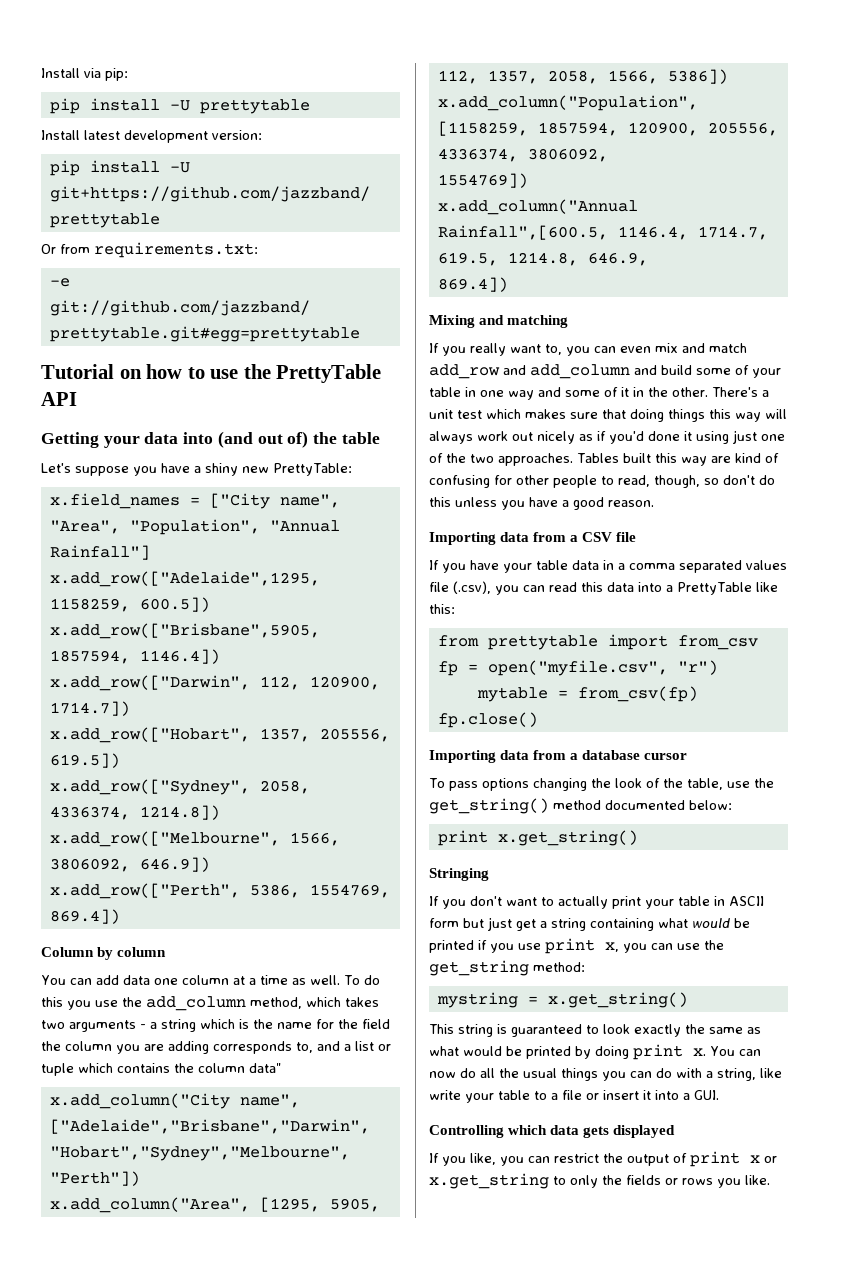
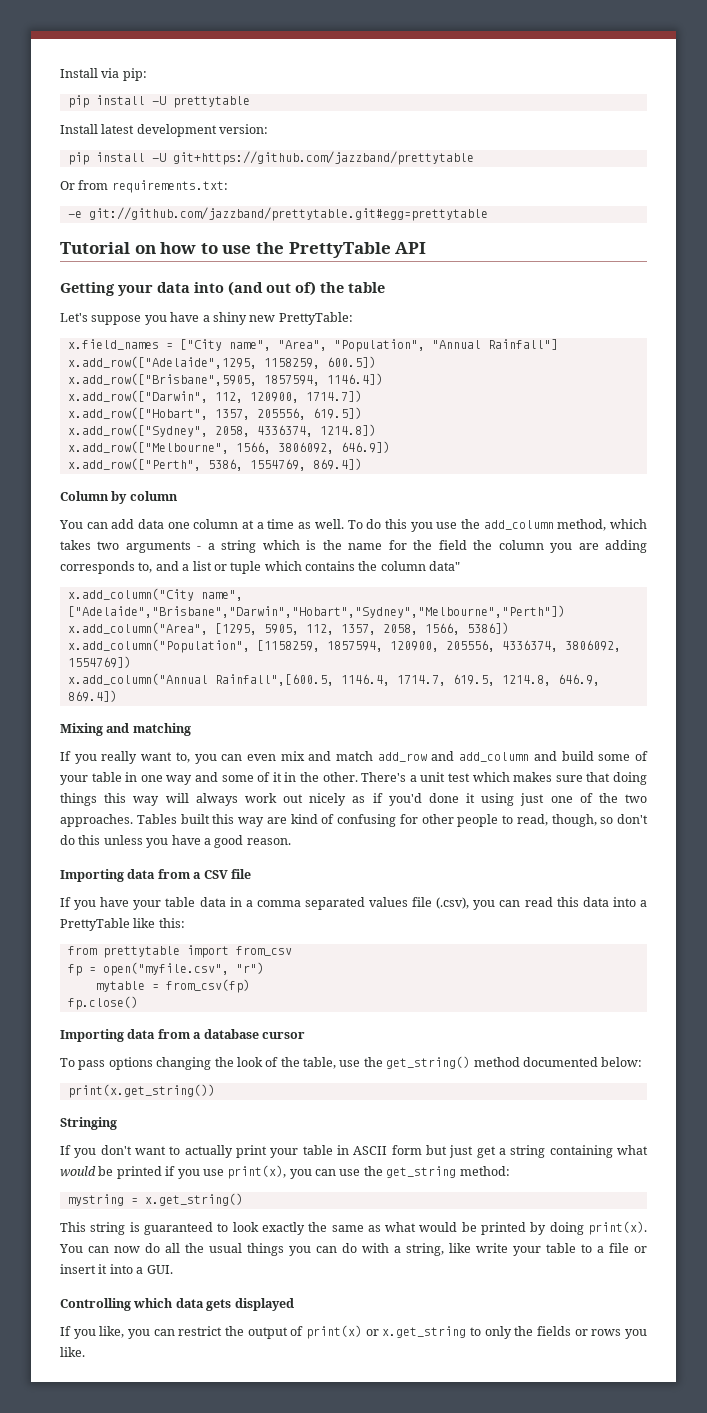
[437,830,638,846] print x.get_string() -> [67,1084,215,1098] print(x.get_string())
[545,938,619,954] print x, -> [227,1165,287,1179] print(x),
[633,1044,706,1060] print x. -> [588,1221,647,1235] print(x).
[690,1151,760,1167] print x -> [306,1325,362,1339] print(x)

